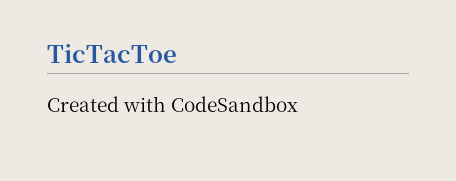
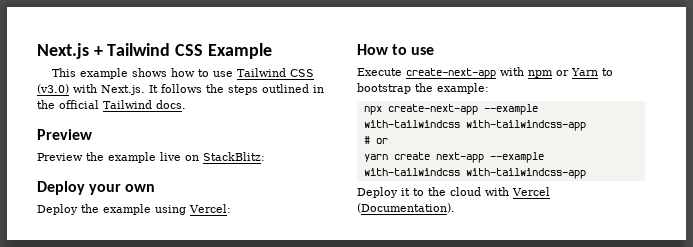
[47,44,177,63] [47,96,299,112] TicTacToe // Created with CodeSandbox -> [37,43,272,59] [52,68,315,79] [37,84,324,95] [37,100,186,109] [37,129,92,140] [37,152,265,163] [37,181,156,195] [37,204,231,215] [357,44,435,55] [357,67,613,79] [357,83,489,94] [363,104,538,115] [363,120,586,131] [363,136,388,144] [363,152,544,163] [363,168,586,179] [357,187,550,198] [357,203,455,213] Next.js + Tailwind CSS Example // This example shows how to use Tailwind CSS (v3.0) with Next.js. It follows the steps outlined in the official Tailwind docs. // Preview // Preview the example live on StackBlitz: // Deploy your own // Deploy the example using Vercel: // How to use // Execute create-next-app with npm or Yarn to bootstrap the example: // npx create-next-app --example with-tailwindcss with-tailwindcss-app // # or // yarn create next-app --example with-tailwindcss with-tailwindcss-app // Deploy it to the cloud with Vercel (Documentation).

